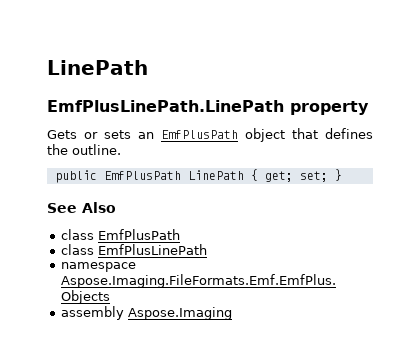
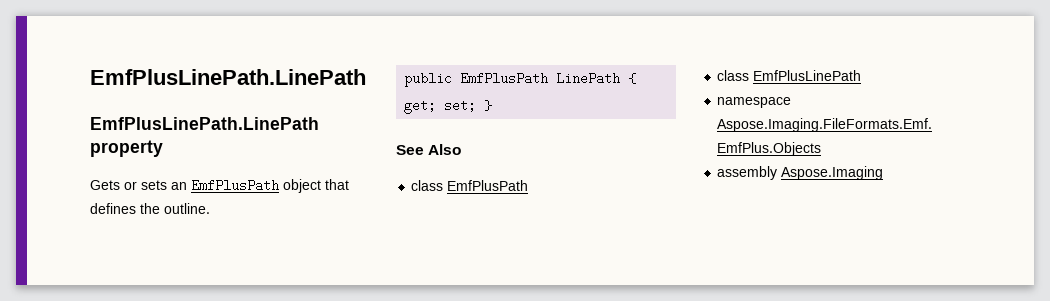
[47,60,148,75] LinePath -> [90,69,366,85] EmfPlusLinePath.LinePath

